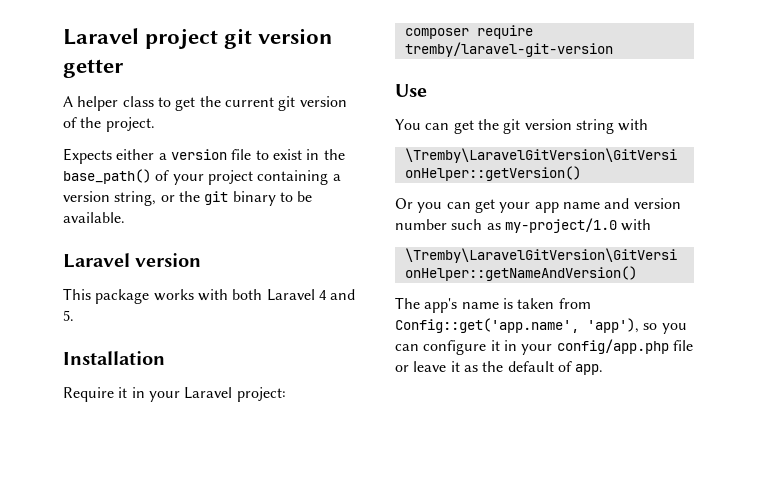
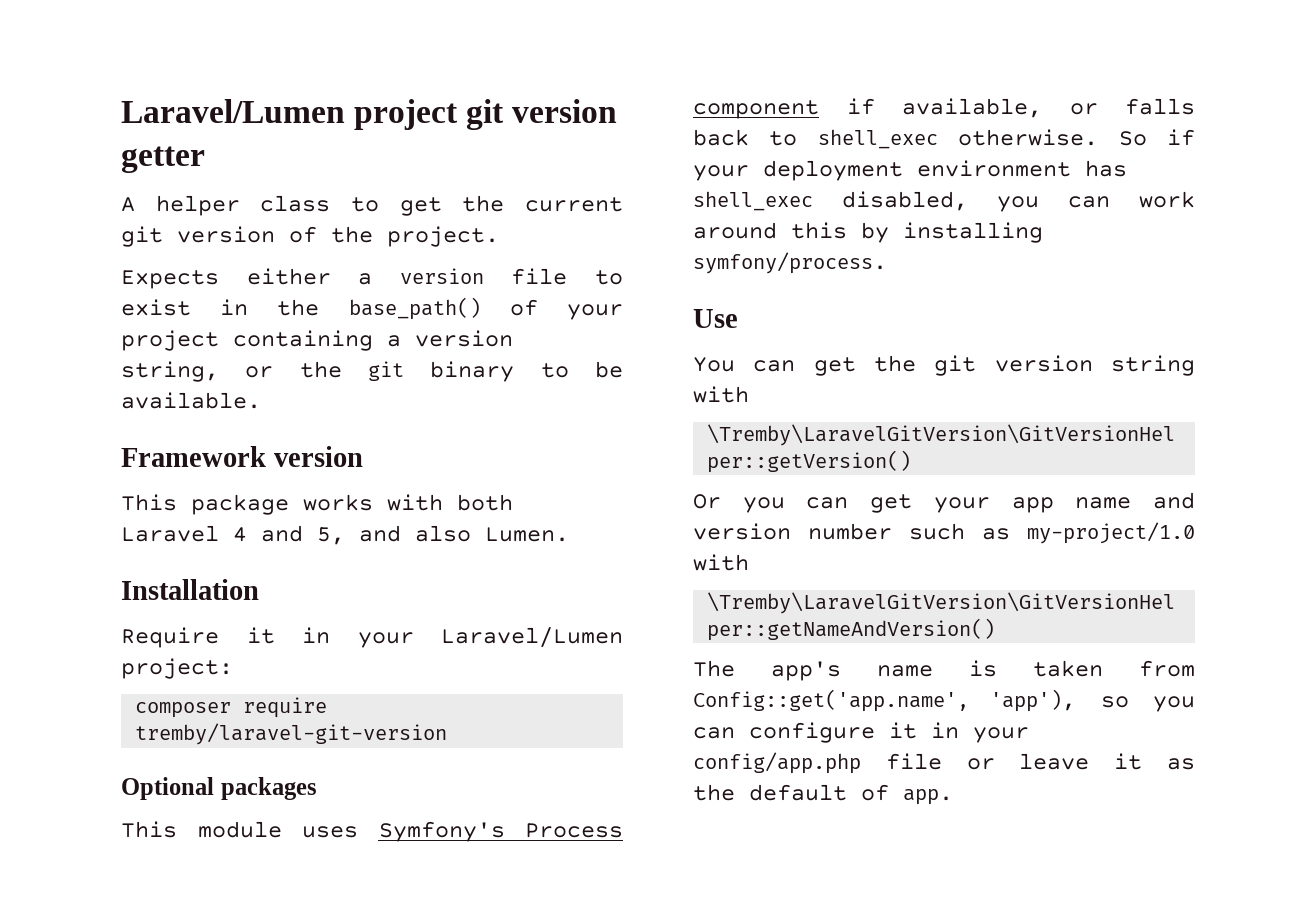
[63,28,139,45] Laravel -> [121,99,345,123] Laravel/Lumen
[63,253,130,268] Laravel -> [121,446,266,467] Framework
[63,310,74,321] 5. -> [317,525,569,545] 5, and also Lumen.
[184,387,233,399] Laravel -> [441,627,623,648] Laravel/Lumen
(613, 49) none -> [121,777,317,800] [121,821,623,842] [693,98,1195,119] [693,129,1195,149] [693,160,1127,181] [693,191,1195,212] [693,222,1043,243] [693,252,887,274] // Optional packages // This module uses Symfony's Process component if available, or falls back to shell_exec otherwise. So if your deployment environment has shell_exec disabled, you can work around this by installing symfony/process.

